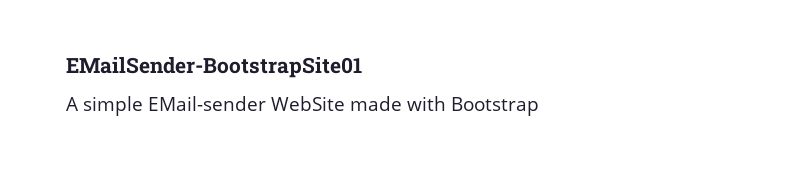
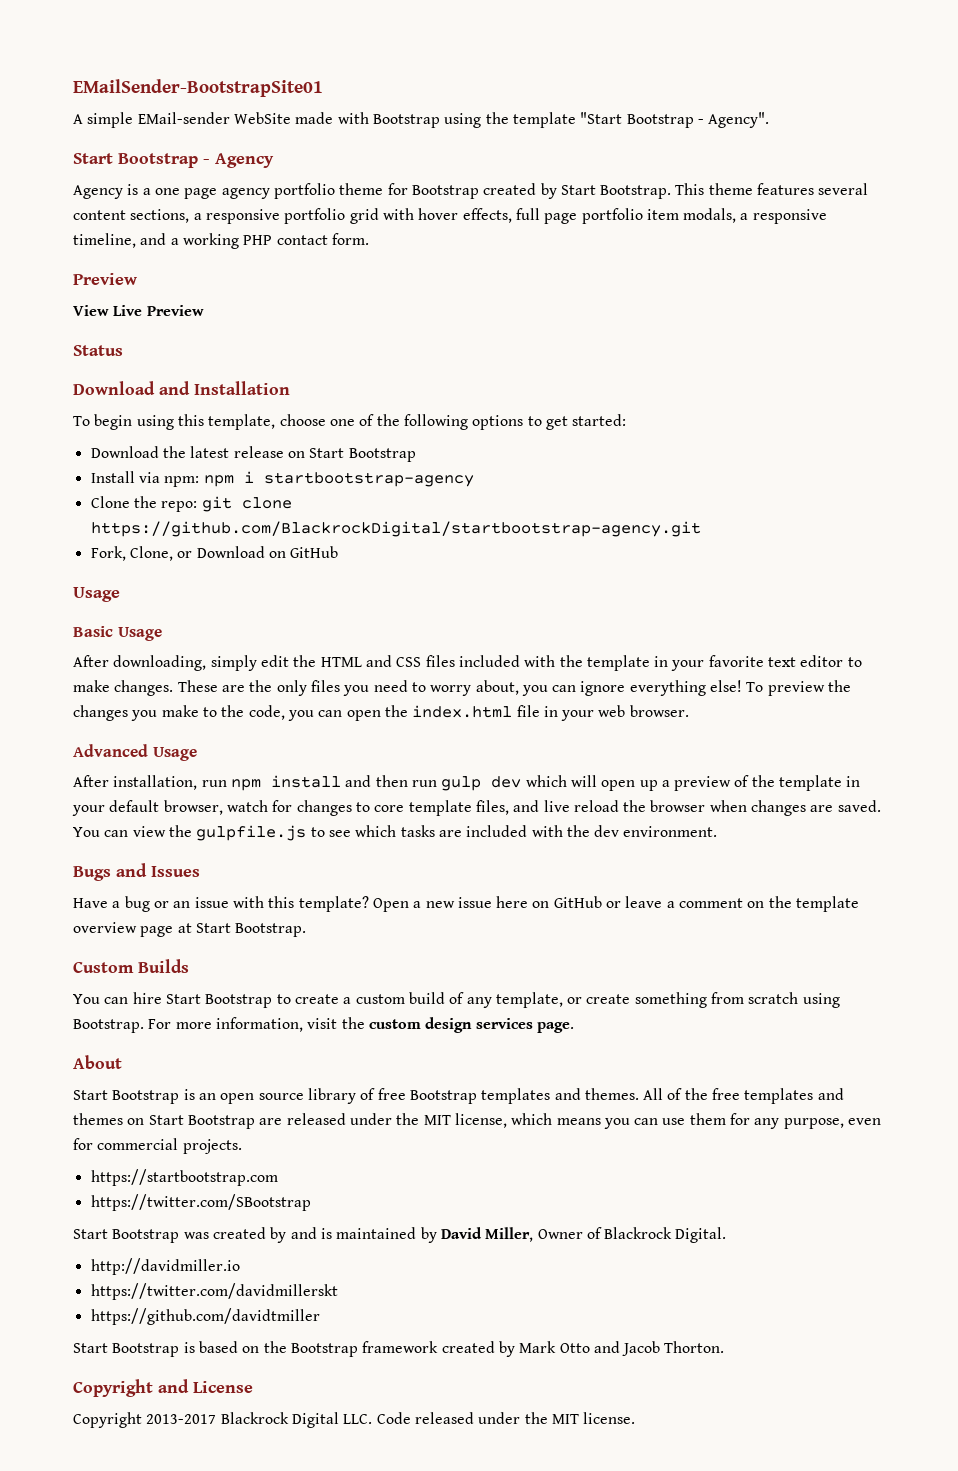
(539, 106) none -> [444,112,770,128] [73,153,274,168] [73,183,869,199] [73,208,827,224] [73,233,369,249] [73,273,137,285] [73,305,204,316] [73,345,123,356] [73,381,290,395] [73,414,627,430] [90,446,416,462] [90,471,474,487] [90,496,292,512] [90,521,701,537] [90,546,339,561] [73,587,120,602] [73,626,162,641] [73,655,862,671] [73,680,852,696] [73,705,689,721] [73,744,197,761] [73,775,861,791] [72,800,881,816] [73,825,718,841] [73,863,200,881] [73,896,860,912] [73,922,307,937] [73,959,189,973] [73,992,840,1008] [73,1017,574,1033] [73,1055,122,1069] [73,1088,844,1104] [73,1113,882,1129] [73,1138,242,1154] [90,1169,278,1186] [90,1194,311,1211] [73,1227,727,1243] [90,1258,240,1275] [90,1283,338,1300] [90,1308,320,1325] [73,1341,725,1357] [73,1379,253,1397] [73,1412,636,1428] using the template "Start Bootstrap - Agency". // Start Bootstrap - Agency // Agency is a one page agency portfolio theme for Bootstrap created by Start Bootstrap. This theme features several content sections, a responsive portfolio grid with hover effects, full page portfolio item modals, a responsive timeline, and a working PHP contact form. // Preview // View Live Preview // Status // Download and Installation // To begin using this template, choose one of the following options to get started: // Download the latest release on Start Bootstrap // Install via npm: npm i startbootstrap-agency // Clone the repo: git clone https://github.com/BlackrockDigital/startbootstrap-agency.git // Fork, Clone, or Download on GitHub // Usage // Basic Usage // After downloading, simply edit the HTML and CSS files included with the template in your favorite text editor to make changes. These are the only files you need to worry about, you can ignore everything else! To preview the changes you make to the code, you can open the index.html file in your web browser. // Advanced Usage // After installation, run npm install and then run gulp dev which will open up a preview of the template in your default browser, watch for changes to core template files, and live reload the browser when changes are saved. You can view the gulpfile.js to see which tasks are included with the dev environment. // Bugs and Issues // Have a bug or an issue with this template? Open a new issue here on GitHub or leave a comment on the template overview page at Start Bootstrap. // Custom Builds // You can hire Start Bootstrap to create a custom build of any template, or create something from scratch using Bootstrap. For more information, visit the custom design services page. // About // Start Bootstrap is an open source library of free Bootstrap templates and themes. All of the free templates and themes on Start Bootstrap are released under the MIT license, which means you can use them for any purpose, even for commercial projects. // https://startbootstrap.com // https://twitter.com/SBootstrap // Start Bootstrap was created by and is maintained by David Miller, Owner of Blackrock Digital. // http://davidmiller.io // https://twitter.com/davidmillerskt // https://github.com/davidtmiller // Start Bootstrap is based on the Bootstrap framework created by Mark Otto and Jacob Thorton. // Copyright and License // Copyright 2013-2017 Blackrock Digital LLC. Code released under the MIT license.

